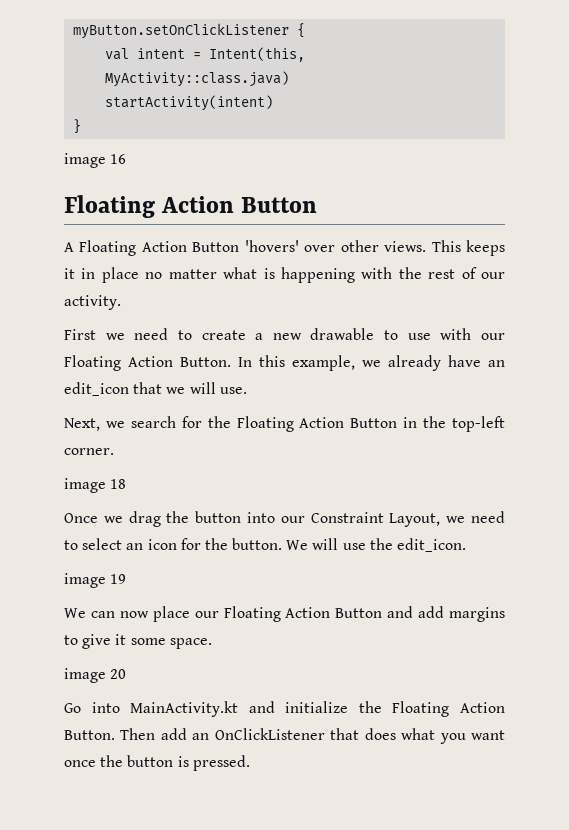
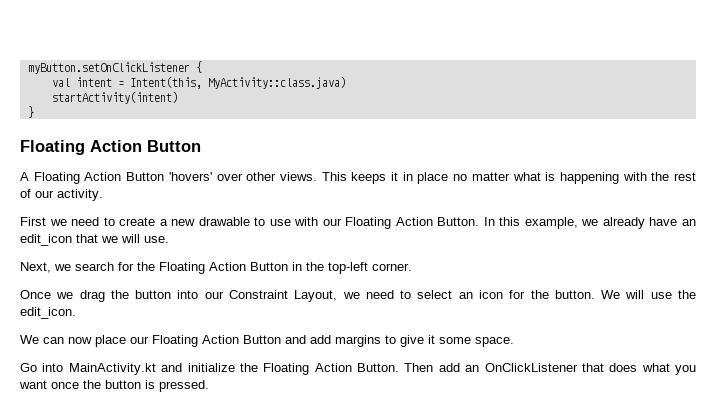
[64,153,127,168] // image 16 -> (34, 112) none
[64,478,127,493] // image 18 -> (412, 267) none
[64,573,127,588] // image 19 -> (76, 313) none
[64,668,127,683] // image 20 -> (514, 342) none

